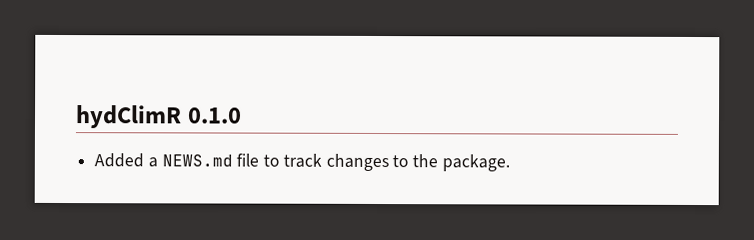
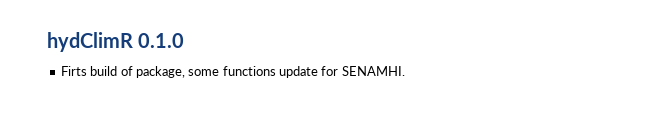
[94,153,510,172] Added a NEWS.md file to track changes to the package. -> [60,66,405,78] Firts build of package, some functions update for SENAMHI.

